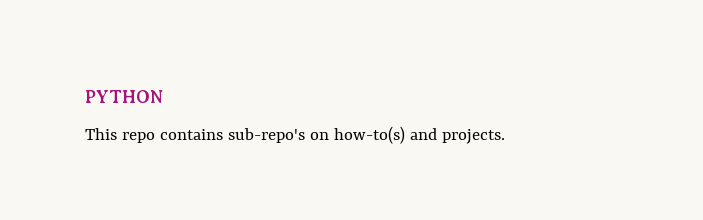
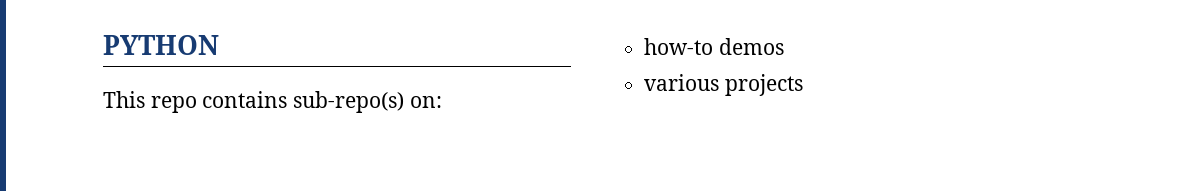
[227,126,505,144] sub-repo's on how-to(s) and projects. -> [293,91,442,113] [644,38,784,55] [644,74,803,96] sub-repo(s) on: // how-to demos // various projects

